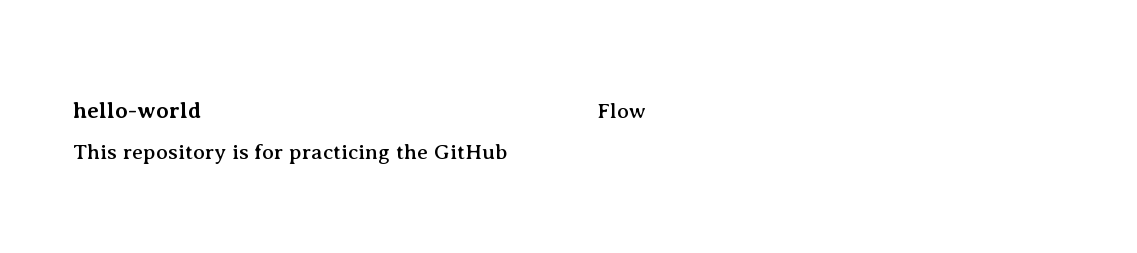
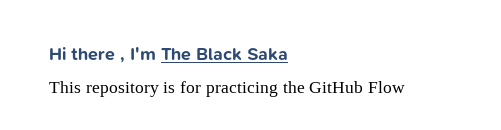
[73,102,201,118] hello-world -> [49,47,288,63] Hi there , I'm The Black Saka

